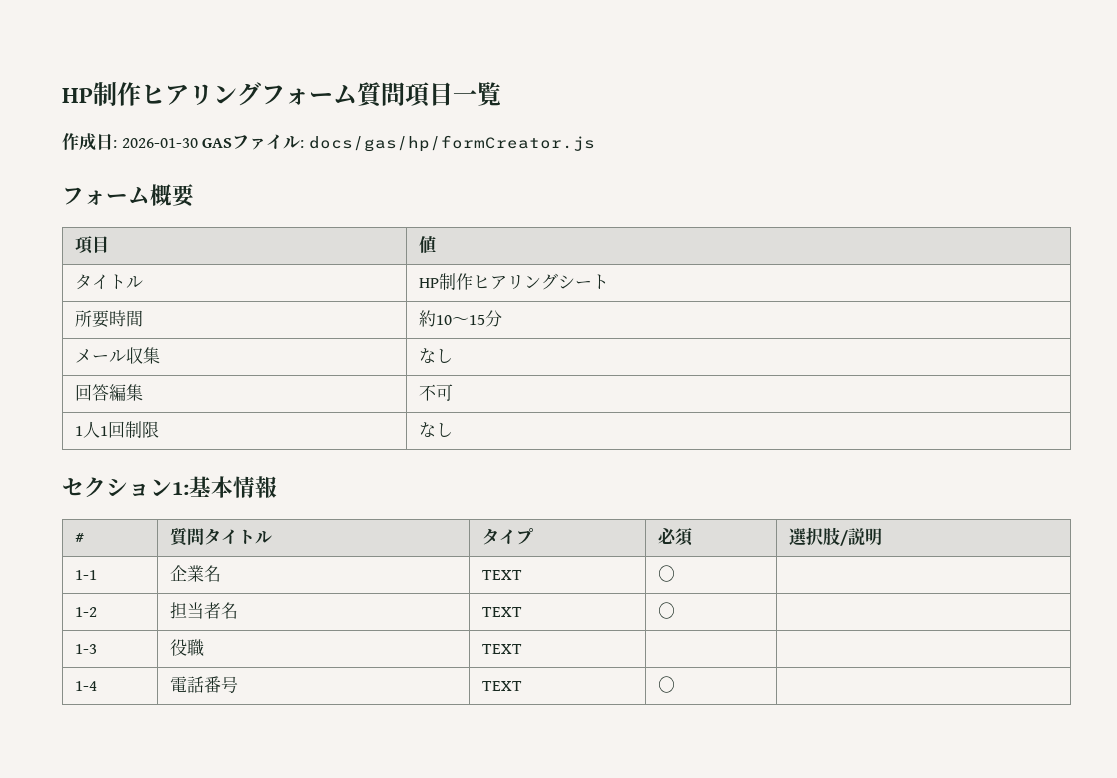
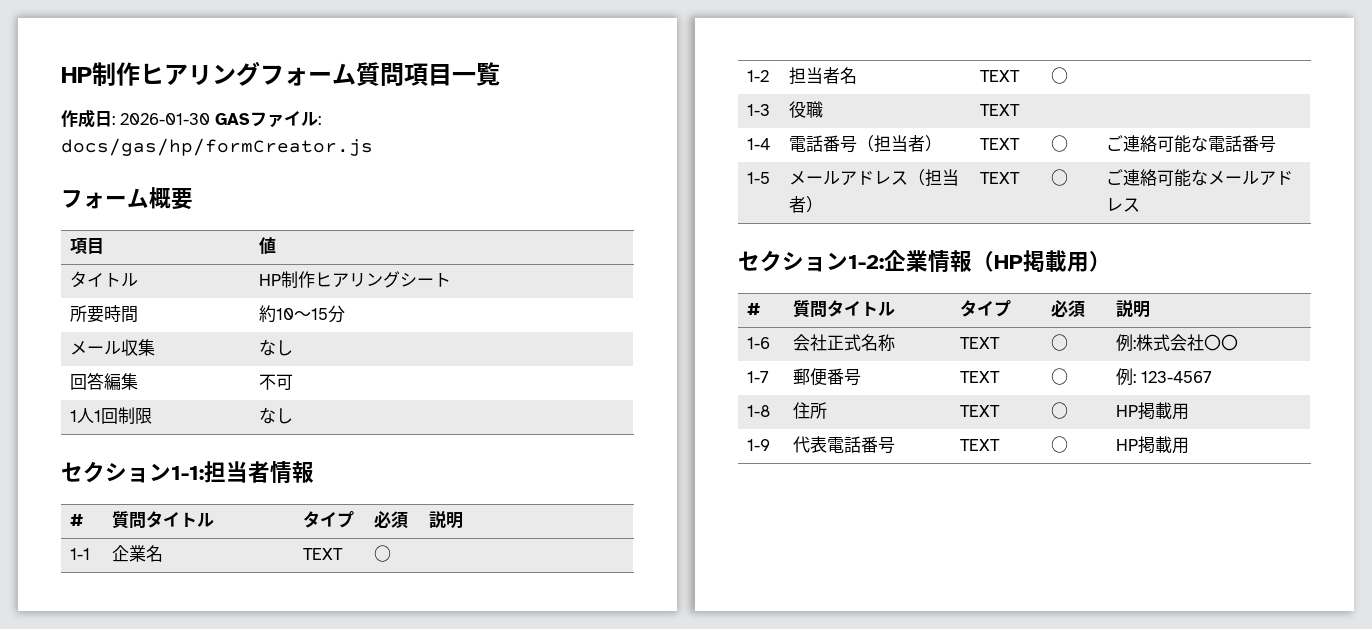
[172,476,233,498] 1:基本 -> [171,461,270,483] 1-1:担当者
[788,527,848,546] 選択肢/ -> (409, 520) none
[481,681,522,691] [657,676,675,693] | TEXT | ○ | -> [857,135,943,152] [980,138,1021,150] [1051,135,1069,152] [1106,135,1277,153] [747,172,771,184] [789,169,960,186] [789,196,824,213] [980,172,1021,184] [1051,169,1069,186] [1106,169,1294,187] [1106,198,1141,212] [738,250,1111,273] [747,303,761,315] [793,300,896,318] [960,300,1012,317] [1051,300,1086,318] [1116,300,1151,318] [747,337,771,349] [793,334,896,351] [960,337,1001,349] [1051,334,1069,351] [1116,334,1239,352] [747,371,770,383] [793,368,862,386] [960,371,1001,383] [1051,368,1069,385] [1116,368,1213,386] [747,405,771,417] [793,402,828,419] [960,405,1001,417] [1051,402,1069,419] [1116,402,1190,420] [747,439,771,451] [793,436,896,454] [960,439,1001,451] [1051,436,1069,453] [1116,436,1190,454] （担当者） | TEXT | ○ | ご連絡可能な電話番号 // 1-5 | メールアドレス（担当者） | TEXT | ○ | ご連絡可能なメールアドレス // セクション1-2:企業情報（HP掲載用） // # | 質問タイトル | タイプ | 必須 | 説明 // 1-6 | 会社正式名称 | TEXT | ○ | 例:株式会社〇〇 // 1-7 | 郵便番号 | TEXT | ○ | 例: 123-4567 // 1-8 | 住所 | TEXT | ○ | HP掲載用 // 1-9 | 代表電話番号 | TEXT | ○ | HP掲載用

